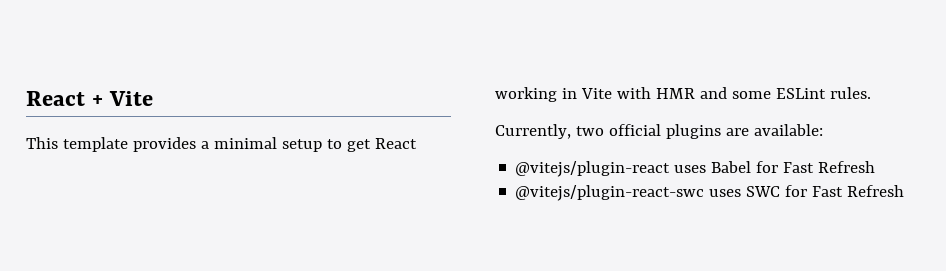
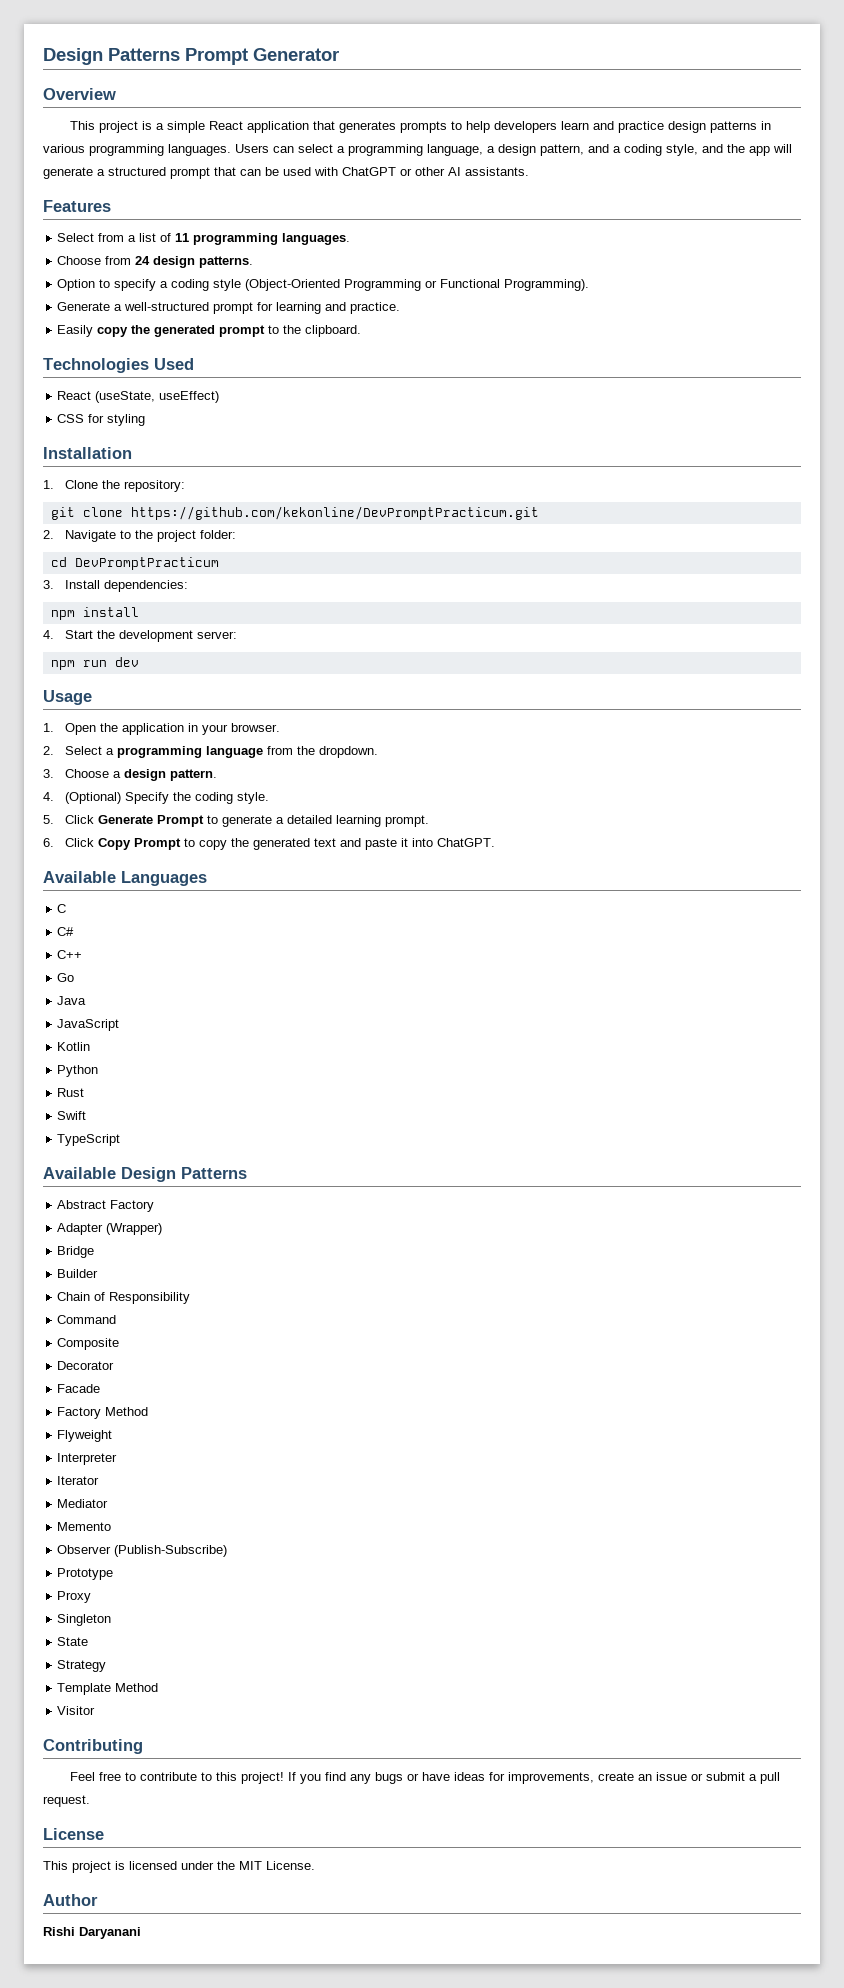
[26,91,154,106] [26,137,417,152] [495,87,871,102] [495,124,823,139] [515,161,876,177] [515,185,905,201] React + Vite // This template provides a minimal setup to get React working in Vite with HMR and some ESLint rules. // Currently, two official plugins are available: // @vitejs/plugin-react uses Babel for Fast Refresh // @vitejs/plugin-react-swc uses SWC for Fast Refresh -> [43,48,339,65] [43,88,116,100] [70,121,772,133] [43,144,792,156] [43,167,529,179] [43,200,111,212] [57,233,351,245] [57,256,254,268] [57,279,590,291] [57,302,401,314] [57,325,362,337] [43,358,194,373] [57,391,220,403] [57,414,146,426] [43,447,132,459] [43,480,186,492] [50,506,539,520] [43,530,237,542] [50,557,219,570] [43,580,189,592] [50,607,139,620] [43,630,238,642] [50,657,139,670] [43,690,92,705] [43,723,281,735] [43,746,379,758] [43,769,218,781] [43,792,270,804] [43,815,430,827] [43,838,496,850] [43,871,207,886] [57,904,67,913] [57,927,75,936] [57,950,83,959] [57,973,75,982] [57,996,87,1005] [57,1019,120,1031] [57,1042,91,1051] [57,1065,99,1077] [57,1088,85,1097] [57,1111,87,1120] [57,1134,121,1146] [43,1167,247,1182] [57,1200,155,1212] [57,1223,163,1235] [57,1246,95,1258] [57,1269,99,1278] [57,1292,191,1304] [57,1315,117,1324] [57,1338,120,1350] [57,1361,115,1370] [57,1384,101,1393] [57,1407,149,1419] [57,1430,113,1442] [57,1453,118,1465] [57,1476,100,1485] [57,1499,109,1508] [57,1522,112,1531] [57,1545,228,1557] [57,1568,114,1580] [57,1591,92,1603] [57,1614,112,1626] [57,1637,89,1646] [57,1660,107,1672] [57,1683,159,1695] [57,1706,96,1715] [43,1739,143,1754] [70,1772,781,1784] [43,1795,90,1807] [43,1828,104,1840] [43,1861,315,1873] [43,1894,98,1906] [43,1927,141,1939] Design Patterns Prompt Generator // Overview // This project is a simple React application that generates prompts to help developers learn and practice design patterns in various programming languages. Users can select a programming language, a design pattern, and a coding style, and the app will generate a structured prompt that can be used with ChatGPT or other AI assistants. // Features // Select from a list of 11 programming languages. // Choose from 24 design patterns. // Option to specify a coding style (Object-Oriented Programming or Functional Programming). // Generate a well-structured prompt for learning and practice. // Easily copy the generated prompt to the clipboard. // Technologies Used // React (useState, useEffect) // CSS for styling // Installation // 1. Clone the repository: // git clone https://github.com/kekonline/DevPromptPracticum.git // 2. Navigate to the project folder: // cd DevPromptPracticum // 3. Install dependencies: // npm install // 4. Start the development server: // npm run dev // Usage // 1. Open the application in your browser. // 2. Select a programming language from the dropdown. // 3. Choose a design pattern. // 4. (Optional) Specify the coding style. // 5. Click Generate Prompt to generate a detailed learning prompt. // 6. Click Copy Prompt to copy the generated text and paste it into ChatGPT. // Available Languages // C // C# // C++ // Go // Java // JavaScript // Kotlin // Python // Rust // Swift // TypeScript // Available Design Patterns // Abstract Factory // Adapter (Wrapper) // Bridge // Builder // Chain of Responsibility // Command // Composite // Decorator // Facade // Factory Method // Flyweight // Interpreter // Iterator // Mediator // Memento // Observer (Publish-Subscribe) // Prototype // Proxy // Singleton // State // Strategy // Template Method // Visitor // Contributing // Feel free to contribute to this project! If you find any bugs or have ideas for improvements, create an issue or submit a pull request. // License // This project is licensed under the MIT License. // Author // Rishi Daryanani

